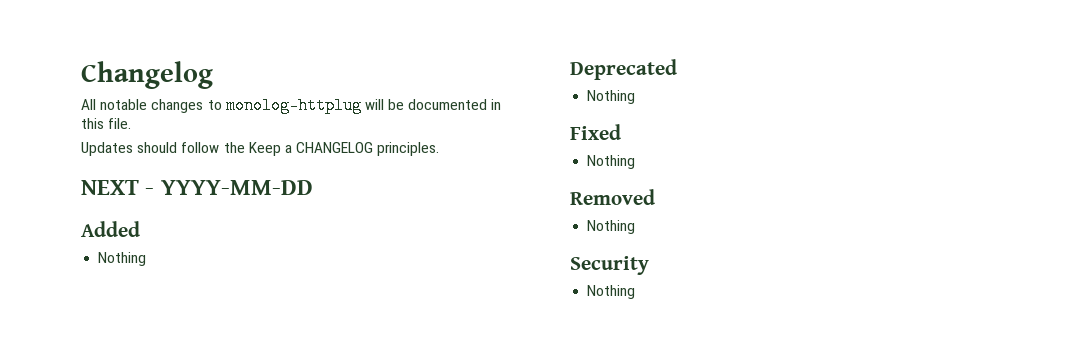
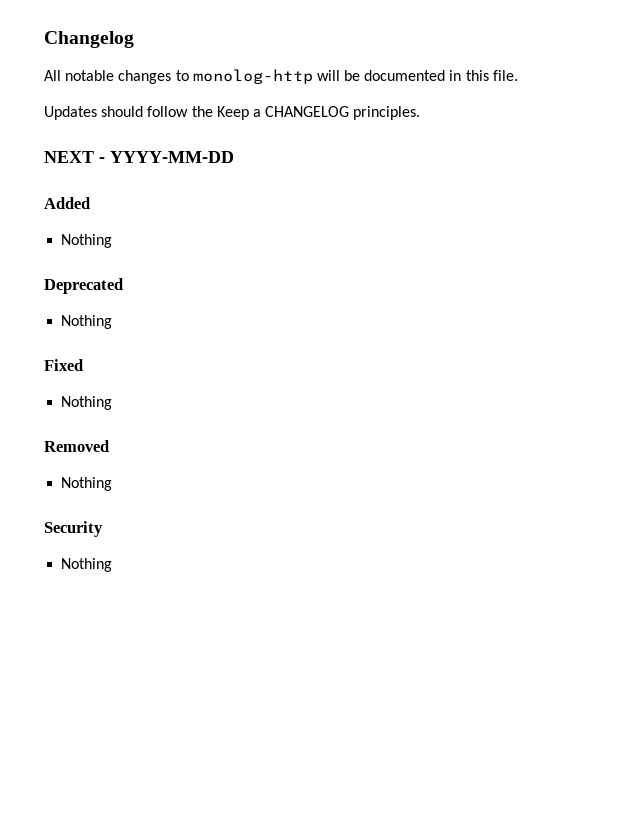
[225,97,362,114] monolog-httplug -> [192,69,313,84] monolog-http

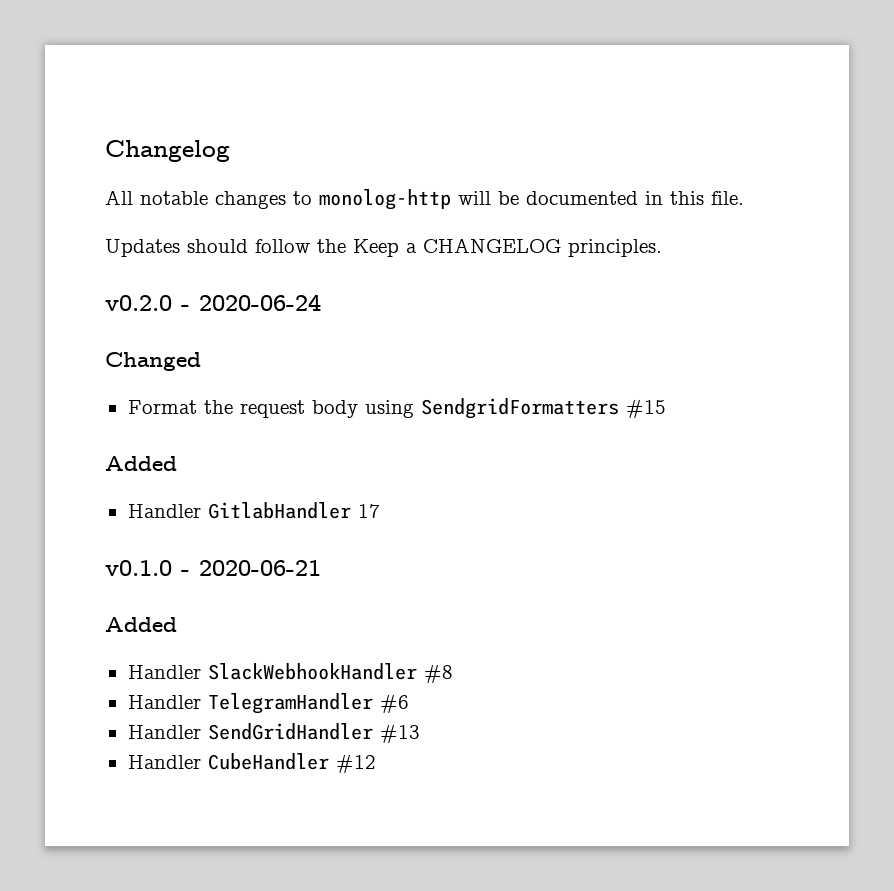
[44,151,234,163] [44,197,90,209] [61,234,113,248] [44,278,123,294] [61,315,113,329] [44,359,83,371] [61,396,113,410] [44,440,109,452] [61,477,113,491] [44,521,103,537] [61,558,113,572] NEXT - YYYY-MM-DD // Added // Nothing // Deprecated // Nothing // Fixed // Nothing // Removed // Nothing // Security // Nothing -> [105,294,321,311] [105,352,201,371] [127,398,666,419] [105,456,177,471] [127,502,380,519] [105,560,321,576] [105,617,177,632] [127,663,453,684] [127,693,409,714] [127,723,420,744] [127,753,376,774] v0.2.0 - 2020-06-24 // Changed // Format the request body using SendgridFormatters #15 // Added // Handler GitlabHandler 17 // v0.1.0 - 2020-06-21 // Added // Handler SlackWebhookHandler #8 // Handler TelegramHandler #6 // Handler SendGridHandler #13 // Handler CubeHandler #12

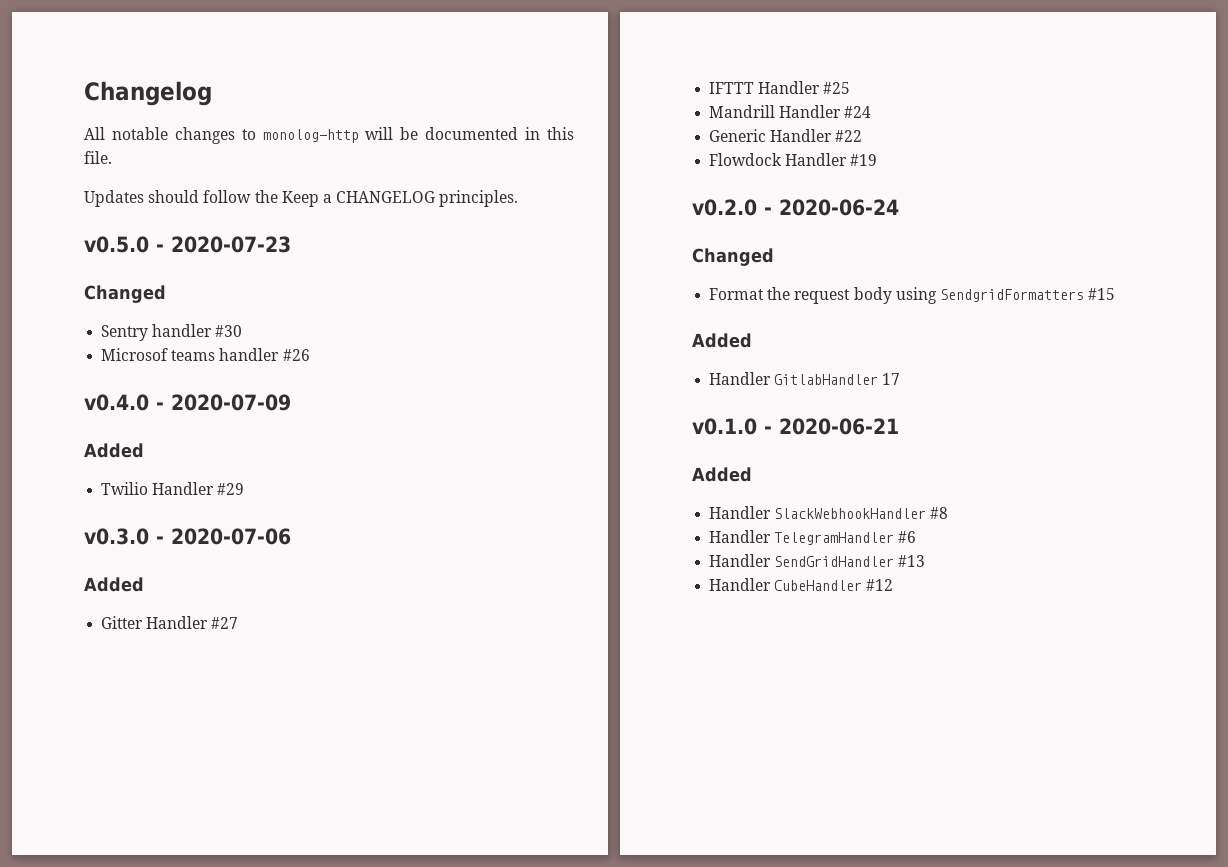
(662, 248) none -> [84,236,291,253] [84,285,166,303] [101,324,243,341] [101,348,310,361] [84,394,291,411] [84,443,144,458] [101,482,245,495] [84,528,291,545] [84,577,144,592] [101,616,239,629] [709,81,851,94] [709,105,872,118] [709,129,863,142] [709,153,878,166] // v0.5.0 - 2020-07-23 // Changed // Sentry handler #30 // Microsof teams handler #26 // v0.4.0 - 2020-07-09 // Added // Twilio Handler #29 // v0.3.0 - 2020-07-06 // Added // Gitter Handler #27 // IFTTT Handler #25 // Mandrill Handler #24 // Generic Handler #22 // Flowdock Handler #19

